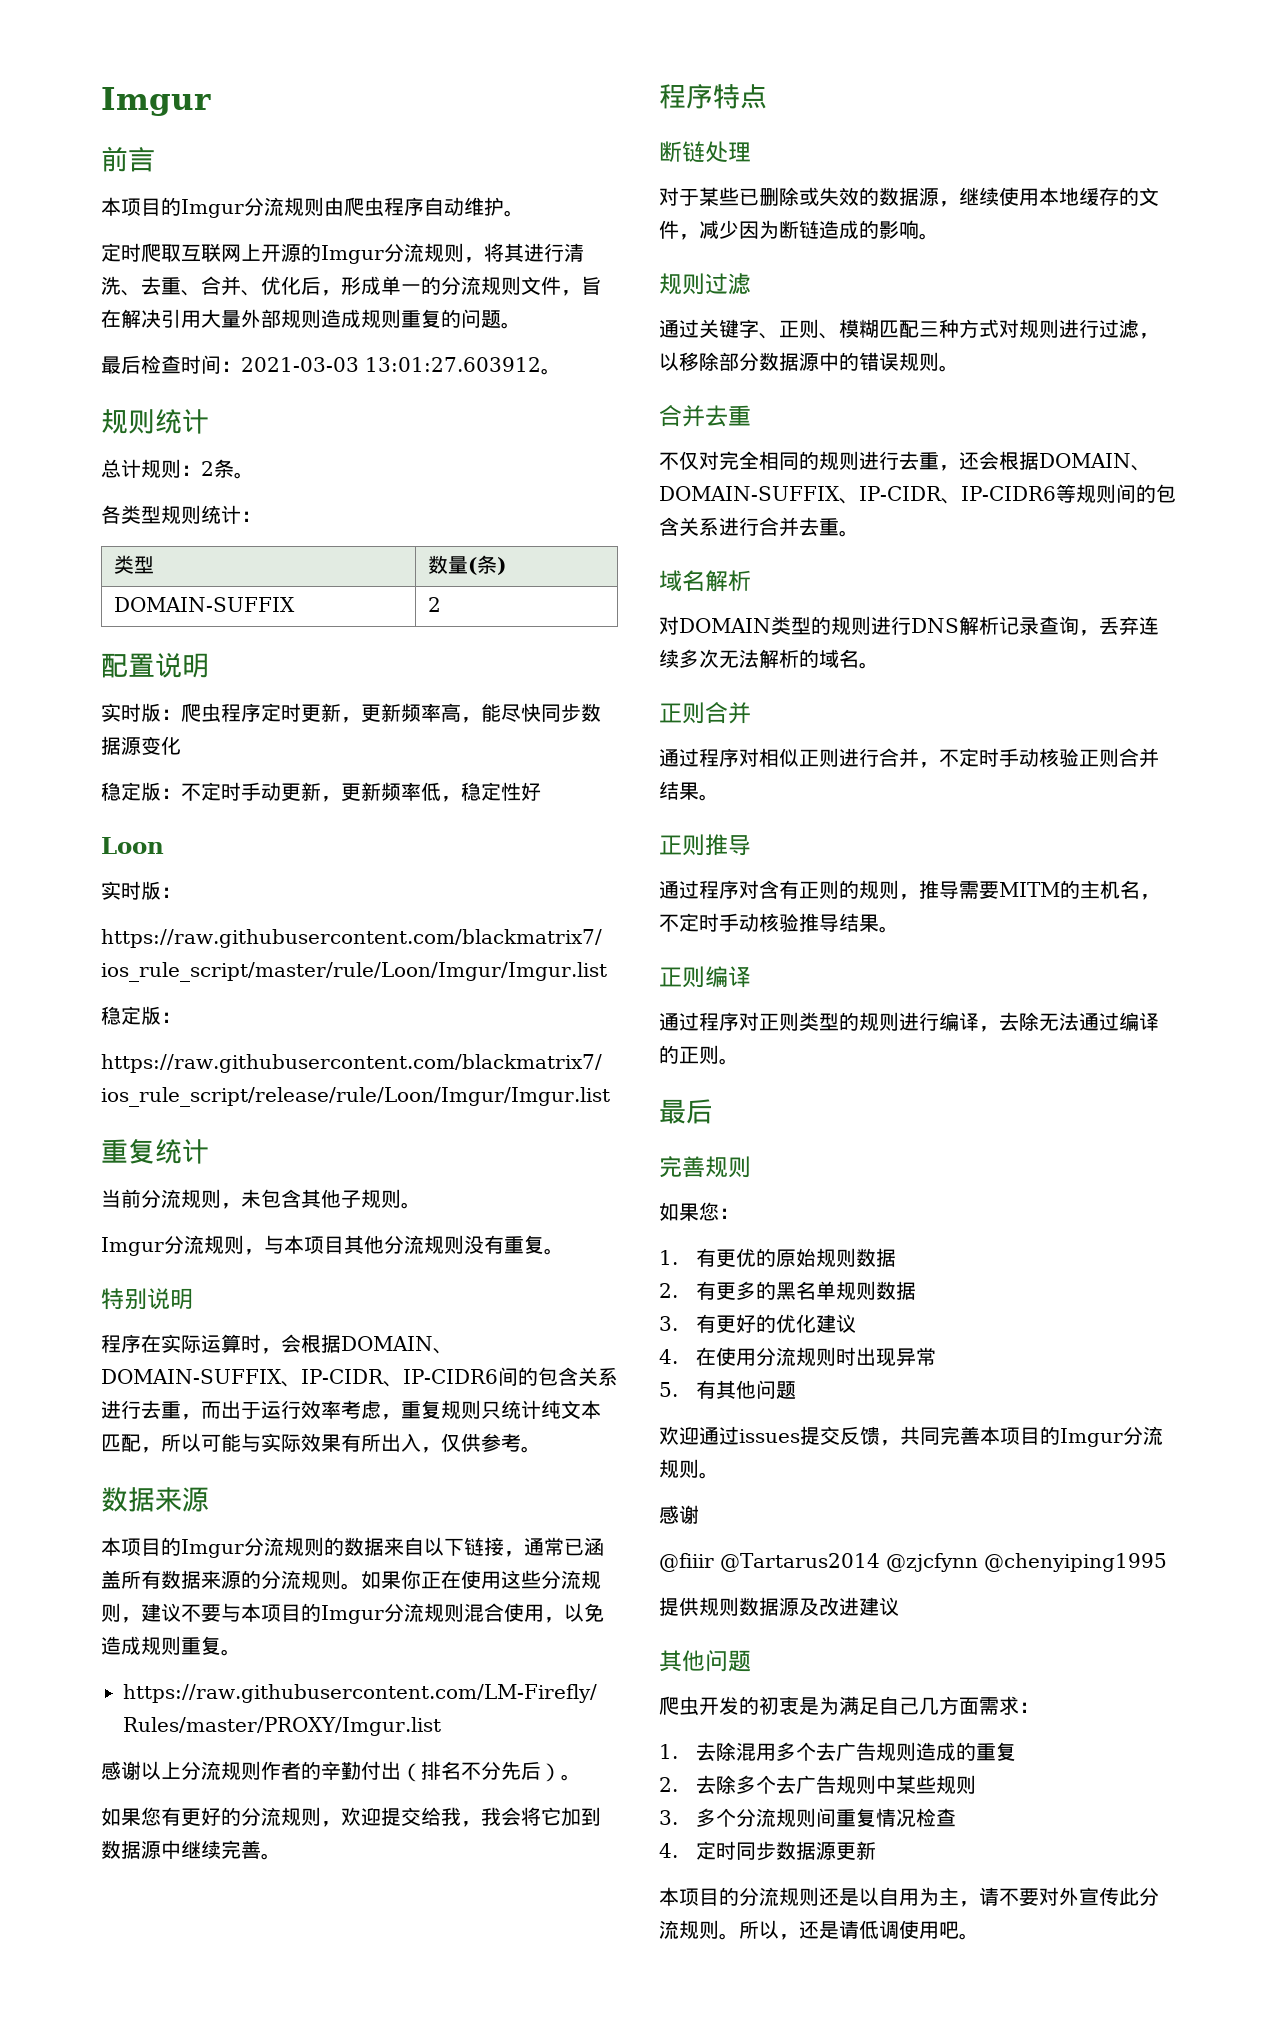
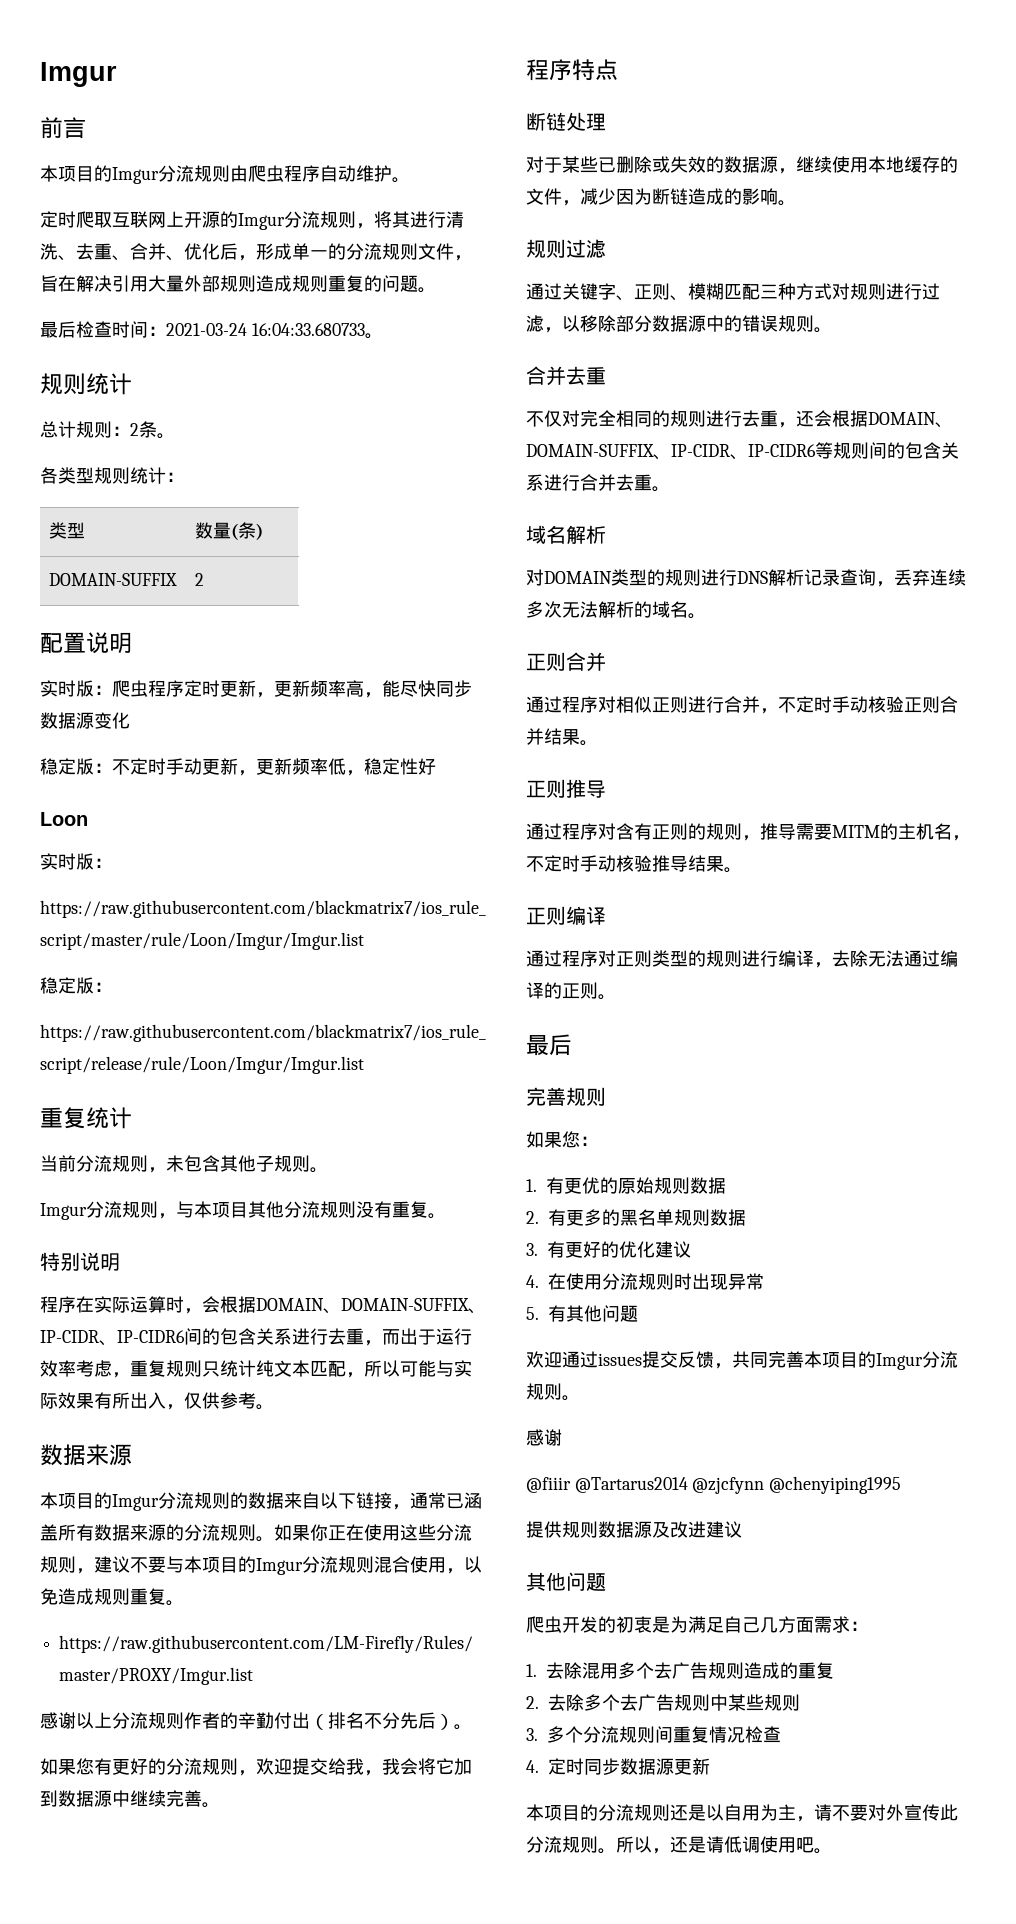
[241,357,541,372] 2021-03-03 13:01:27.603912 -> [166,323,365,336] 2021-03-24 16:04:33.680733

